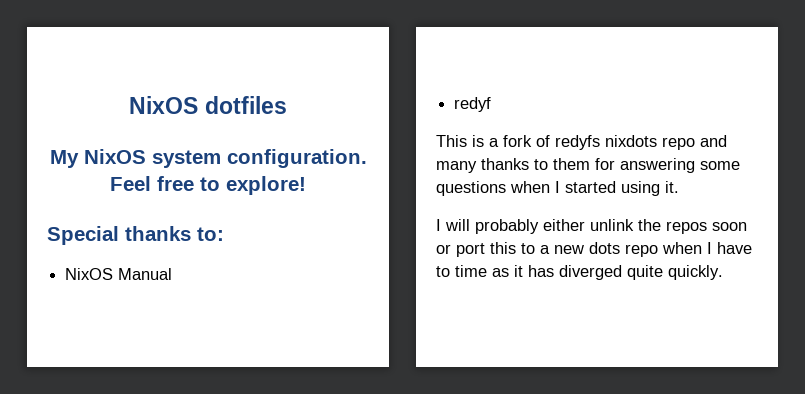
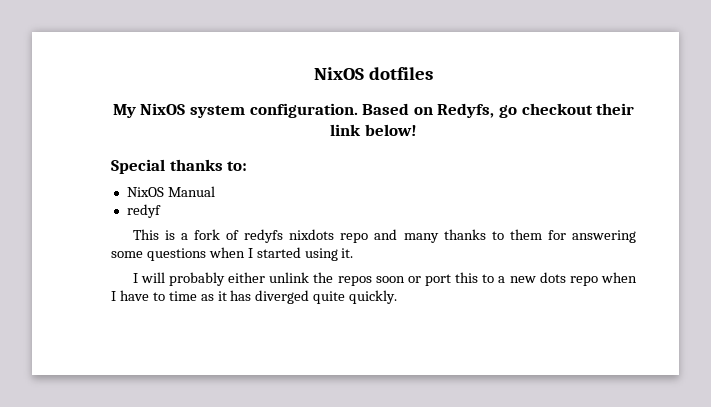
[110,176,306,195] Feel free to explore! -> [362,103,635,118] [330,124,417,136] Based on Redyfs, go checkout their link below!

